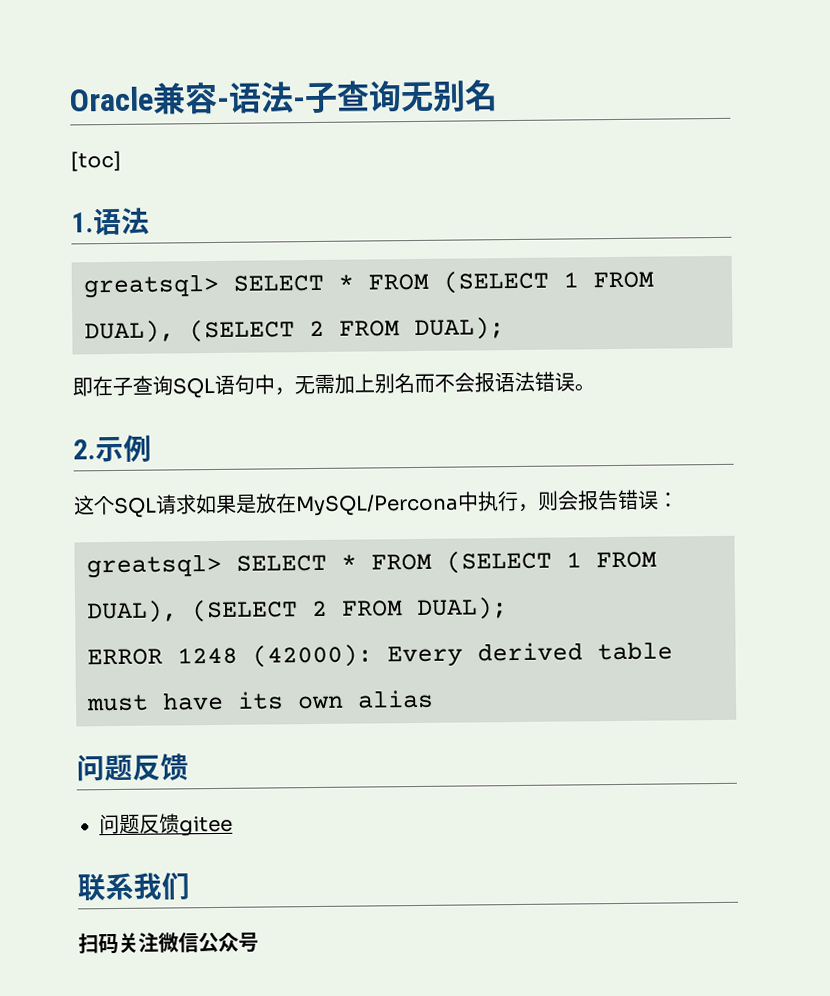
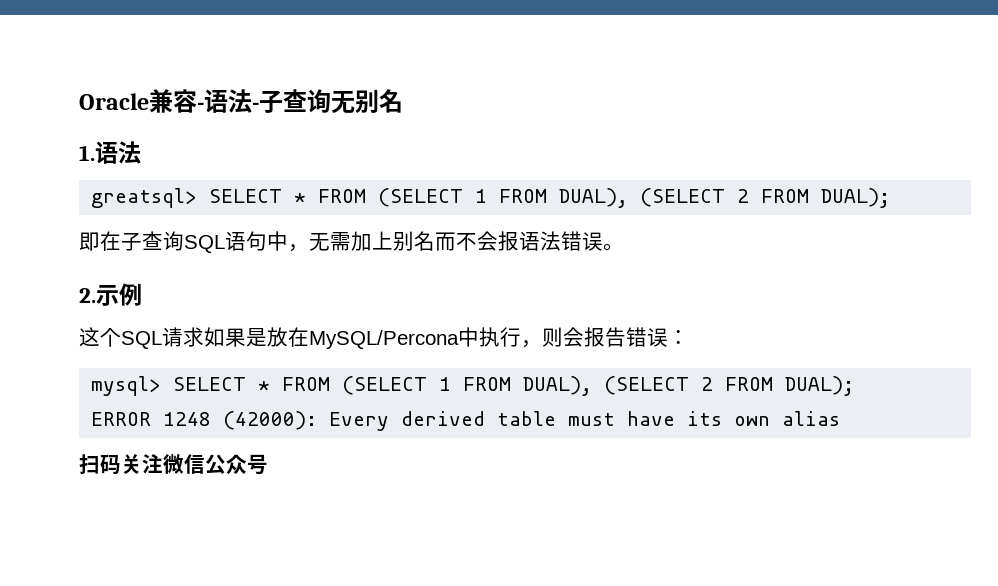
[70,150,122,172] // [toc] -> (403, 101) none
[86,553,222,579] greatsql> -> [91,376,162,396] mysql>
[76,753,189,782] [99,813,233,837] [77,872,190,902] // 问题反馈 // 问题反馈gitee // 联系我们 -> (841, 418) none

